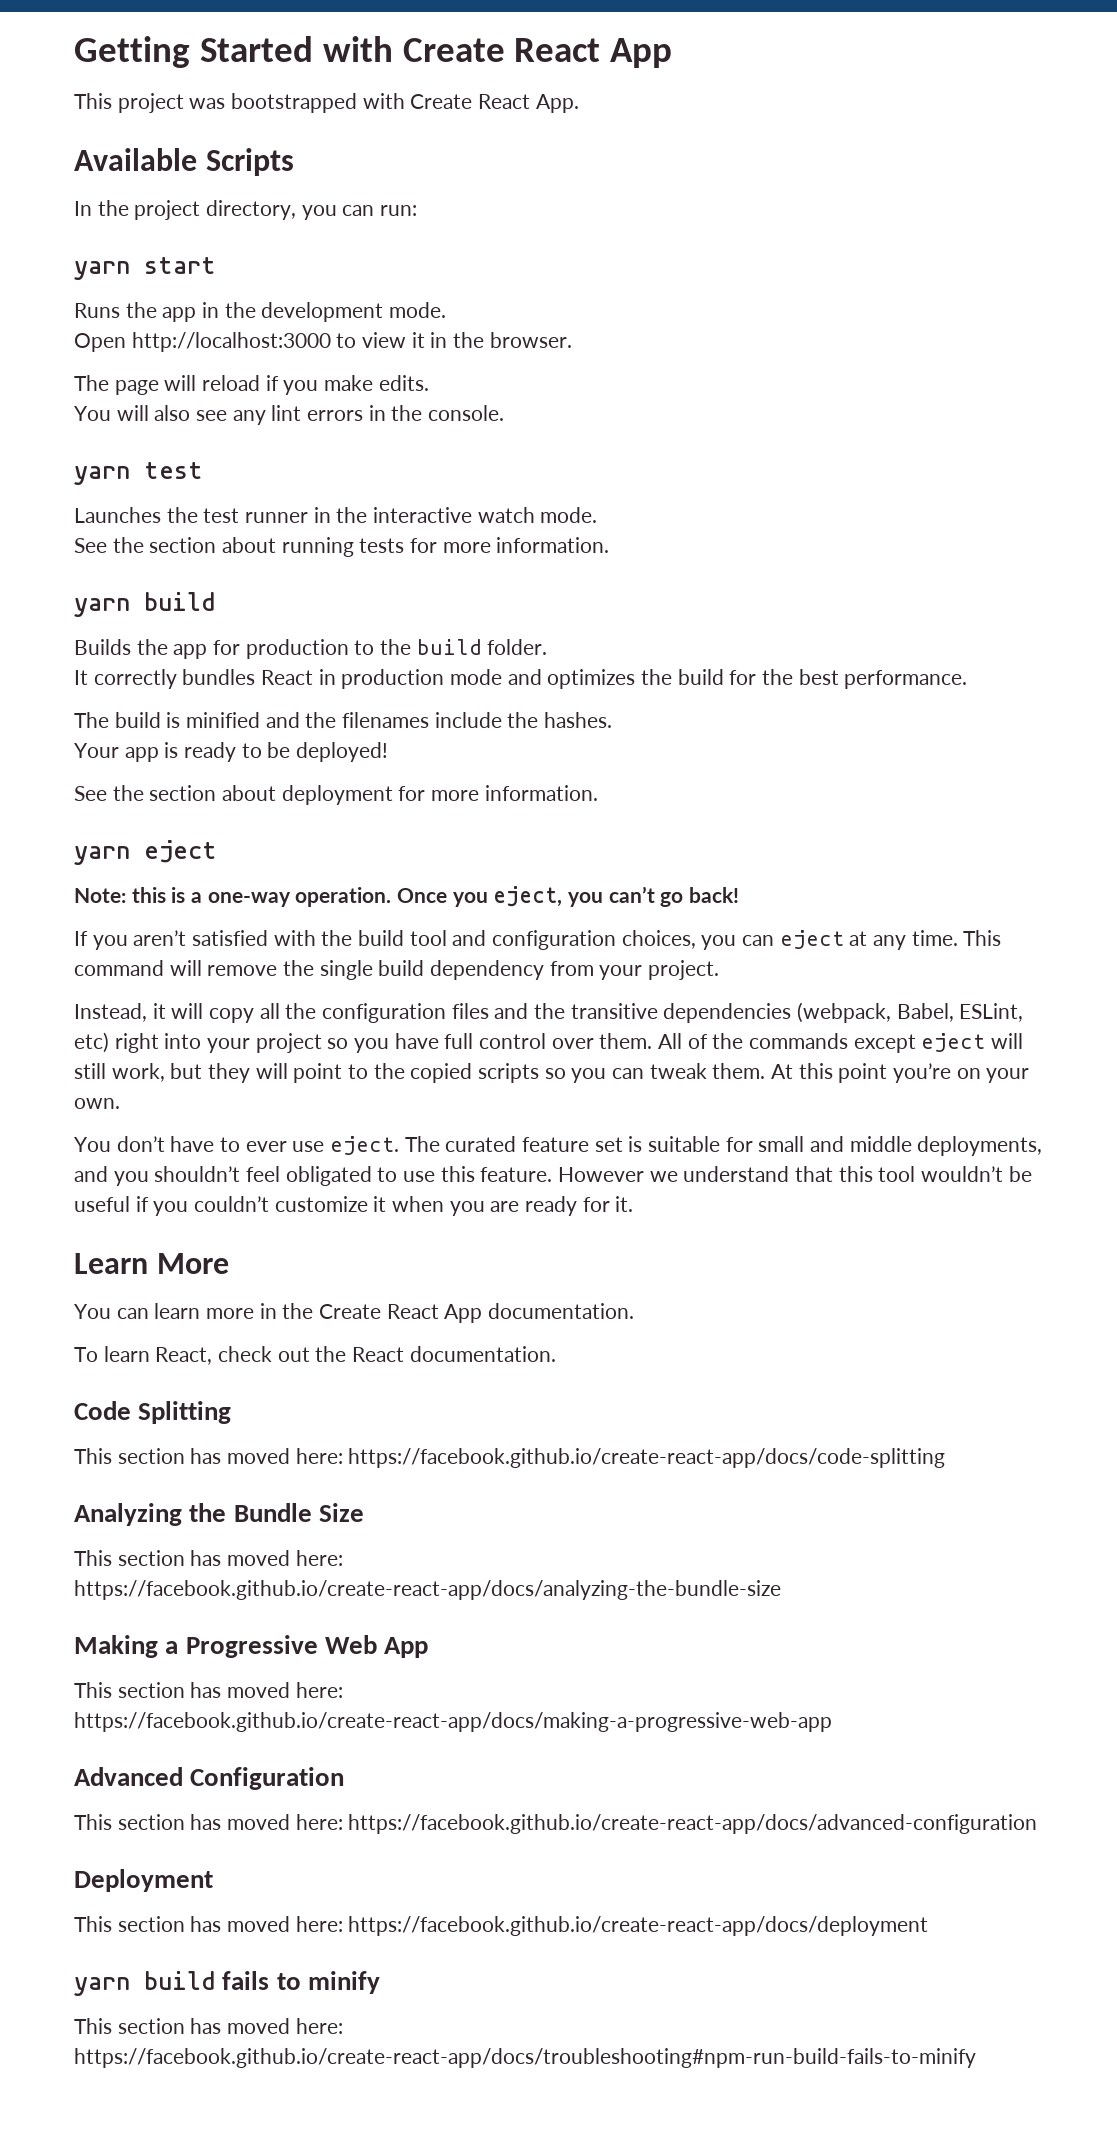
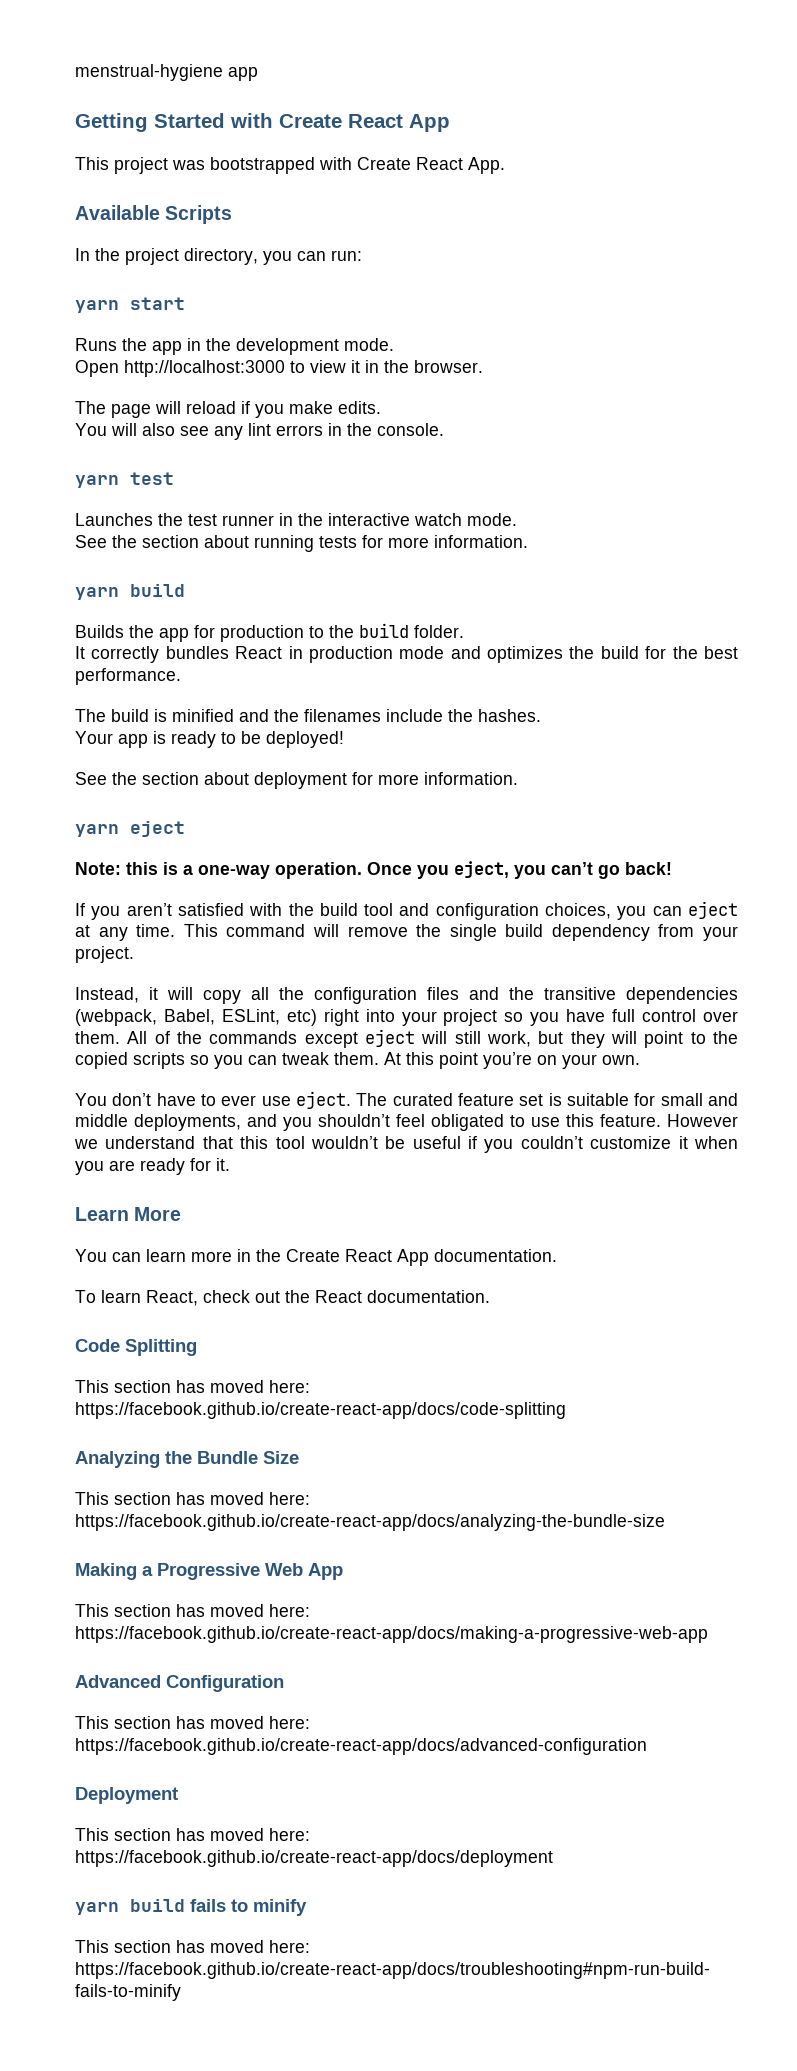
(74, 52) none -> [75,64,258,81] menstrual-hygiene app //

